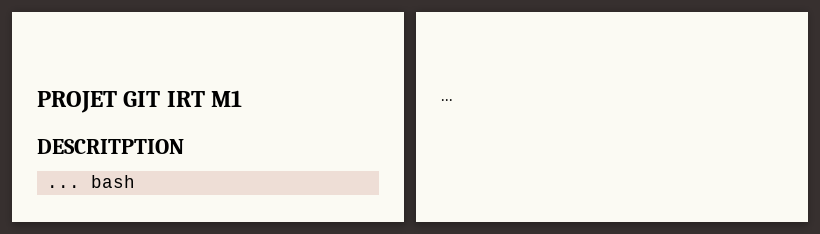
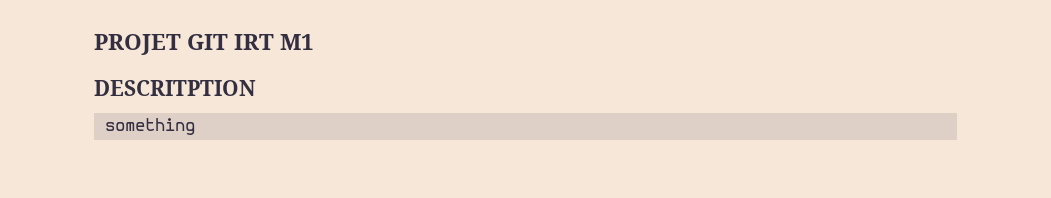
[47,175,136,188] [441,99,453,101] ... bash // ... -> [104,118,195,135] something

